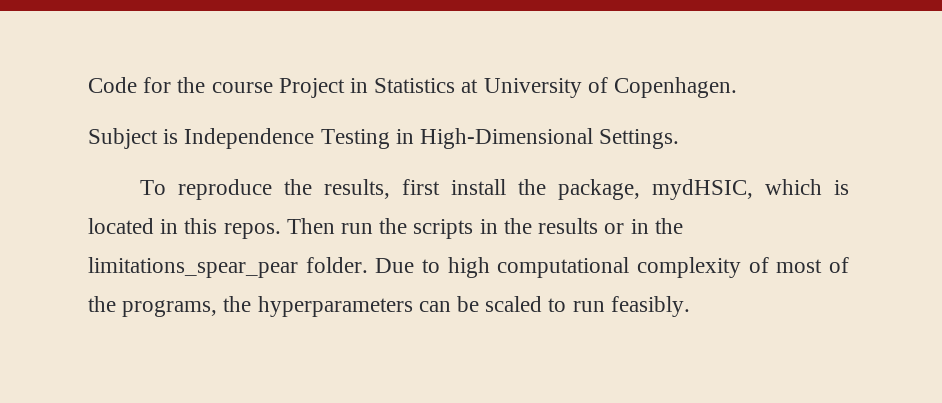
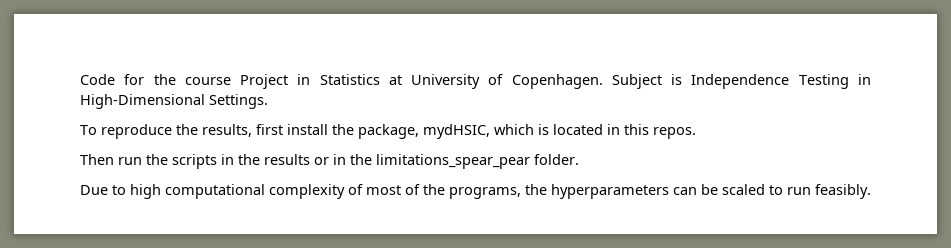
(738, 87) // -> (603, 81) none
(281, 231) none -> (696, 133) //
(368, 265) none -> (579, 159) //

